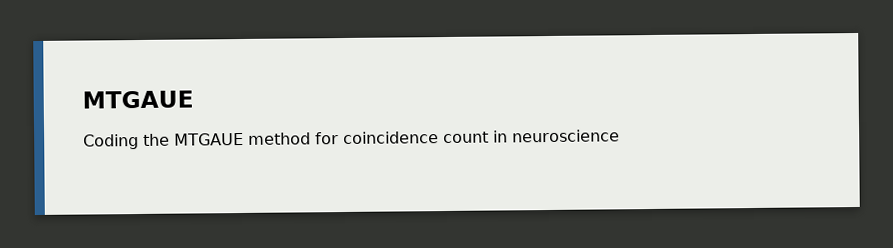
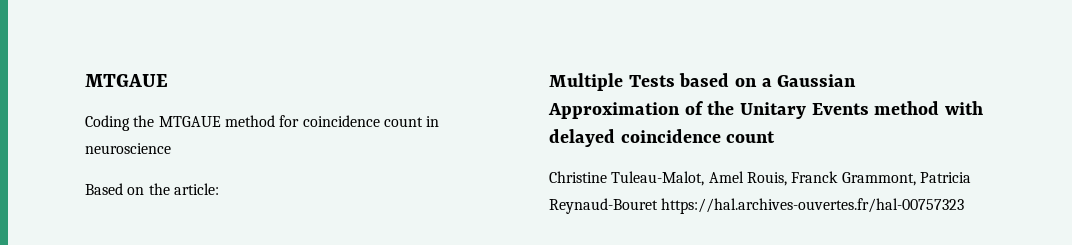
(620, 136) none -> [85,183,219,195] [549,73,857,91] [548,101,984,119] [549,129,776,147] [549,171,971,186] [549,198,965,214] // Based on the article: // Multiple Tests based on a Gaussian Approximation of the Unitary Events method with delayed coincidence count // Christine Tuleau-Malot, Amel Rouis, Franck Grammont, Patricia Reynaud-Bouret https://hal.archives-ouvertes.fr/hal-00757323

